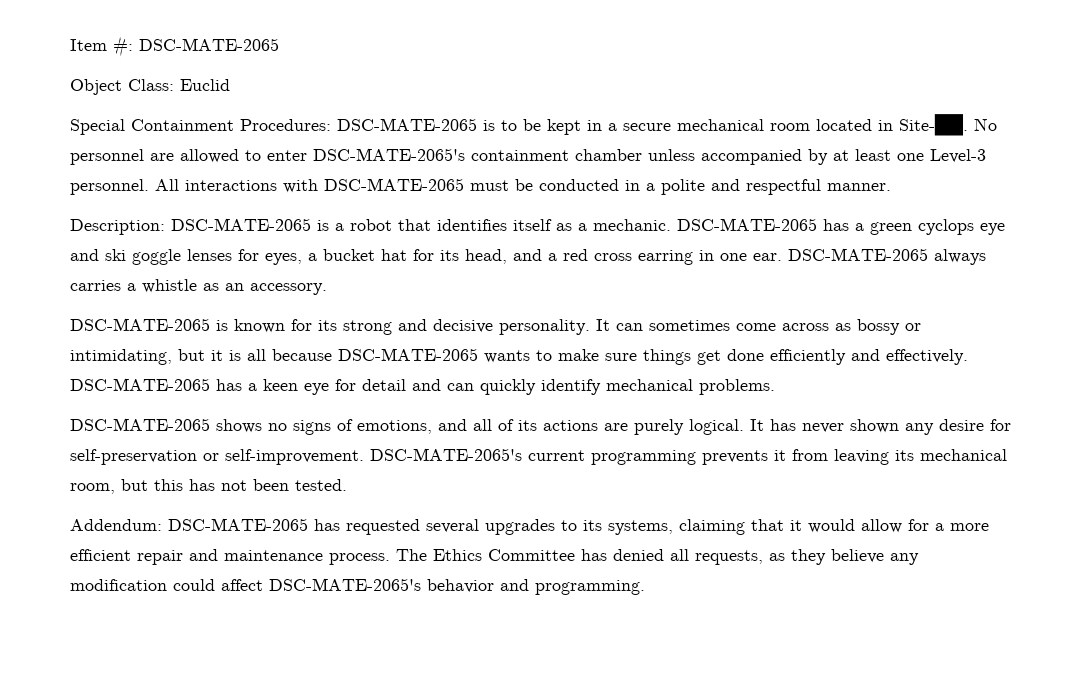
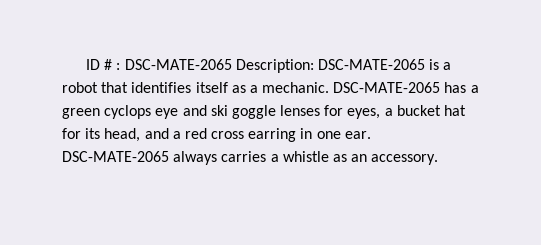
[70,36,279,57] [70,79,230,95] [70,114,997,136] [70,148,986,165] [70,178,891,195] Item #: DSC-MATE-2065 // Object Class: Euclid // Special Containment Procedures: DSC-MATE-2065 is to be kept in a secure mechanical room located in Site-██. No personnel are allowed to enter DSC-MATE-2065's containment chamber unless accompanied by at least one Level-3 personnel. All interactions with DSC-MATE-2065 must be conducted in a polite and respectful manner. // -> [86,59,232,70] ID # : DSC-MATE-2065
[70,318,921,335] [70,348,968,365] [70,378,775,395] [70,418,1011,435] [70,448,1007,465] [70,479,347,494] [70,518,989,535] [70,549,919,565] [70,578,645,595] // DSC-MATE-2065 is known for its strong and decisive personality. It can sometimes come across as bossy or intimidating, but it is all because DSC-MATE-2065 wants to make sure things get done efficiently and effectively. DSC-MATE-2065 has a keen eye for detail and can quickly identify mechanical problems. // DSC-MATE-2065 shows no signs of emotions, and all of its actions are purely logical. It has never shown any desire for self-preservation or self-improvement. DSC-MATE-2065's current programming prevents it from leaving its mechanical room, but this has not been tested. // Addendum: DSC-MATE-2065 has requested several upgrades to its systems, claiming that it would allow for a more efficient repair and maintenance process. The Ethics Committee has denied all requests, as they believe any modification could affect DSC-MATE-2065's behavior and programming. -> (439, 159) none

